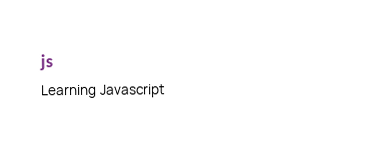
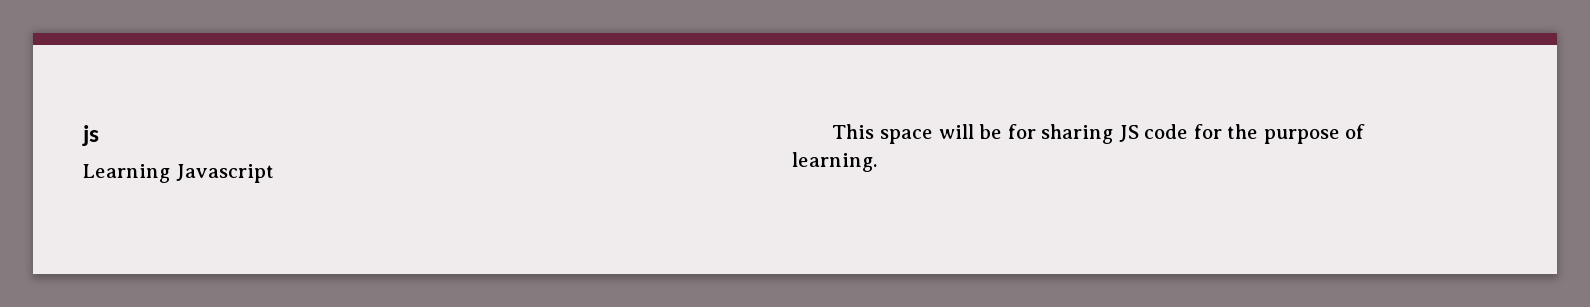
(165, 91) none -> [832,124,1366,144] [792,152,877,172] // This space will be for sharing JS code for the purpose of learning.

